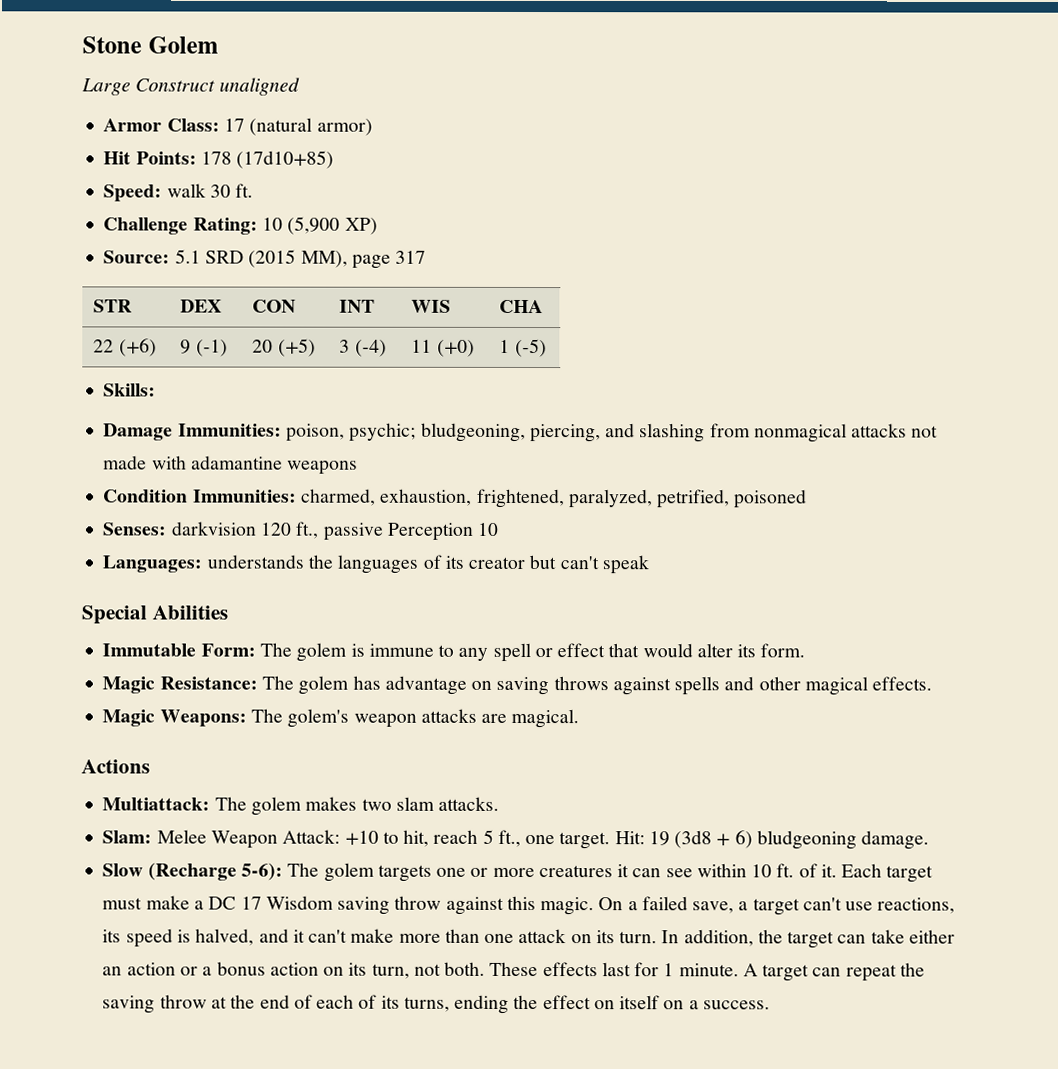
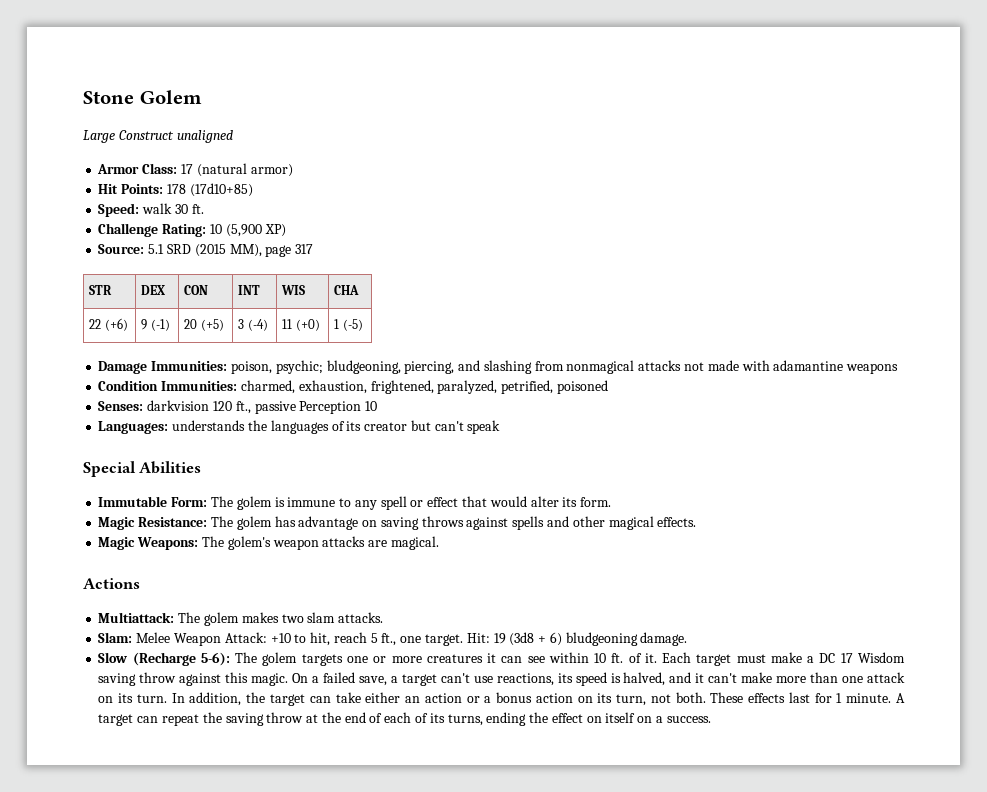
[103,383,157,397] // Skills: -> (363, 325) none

